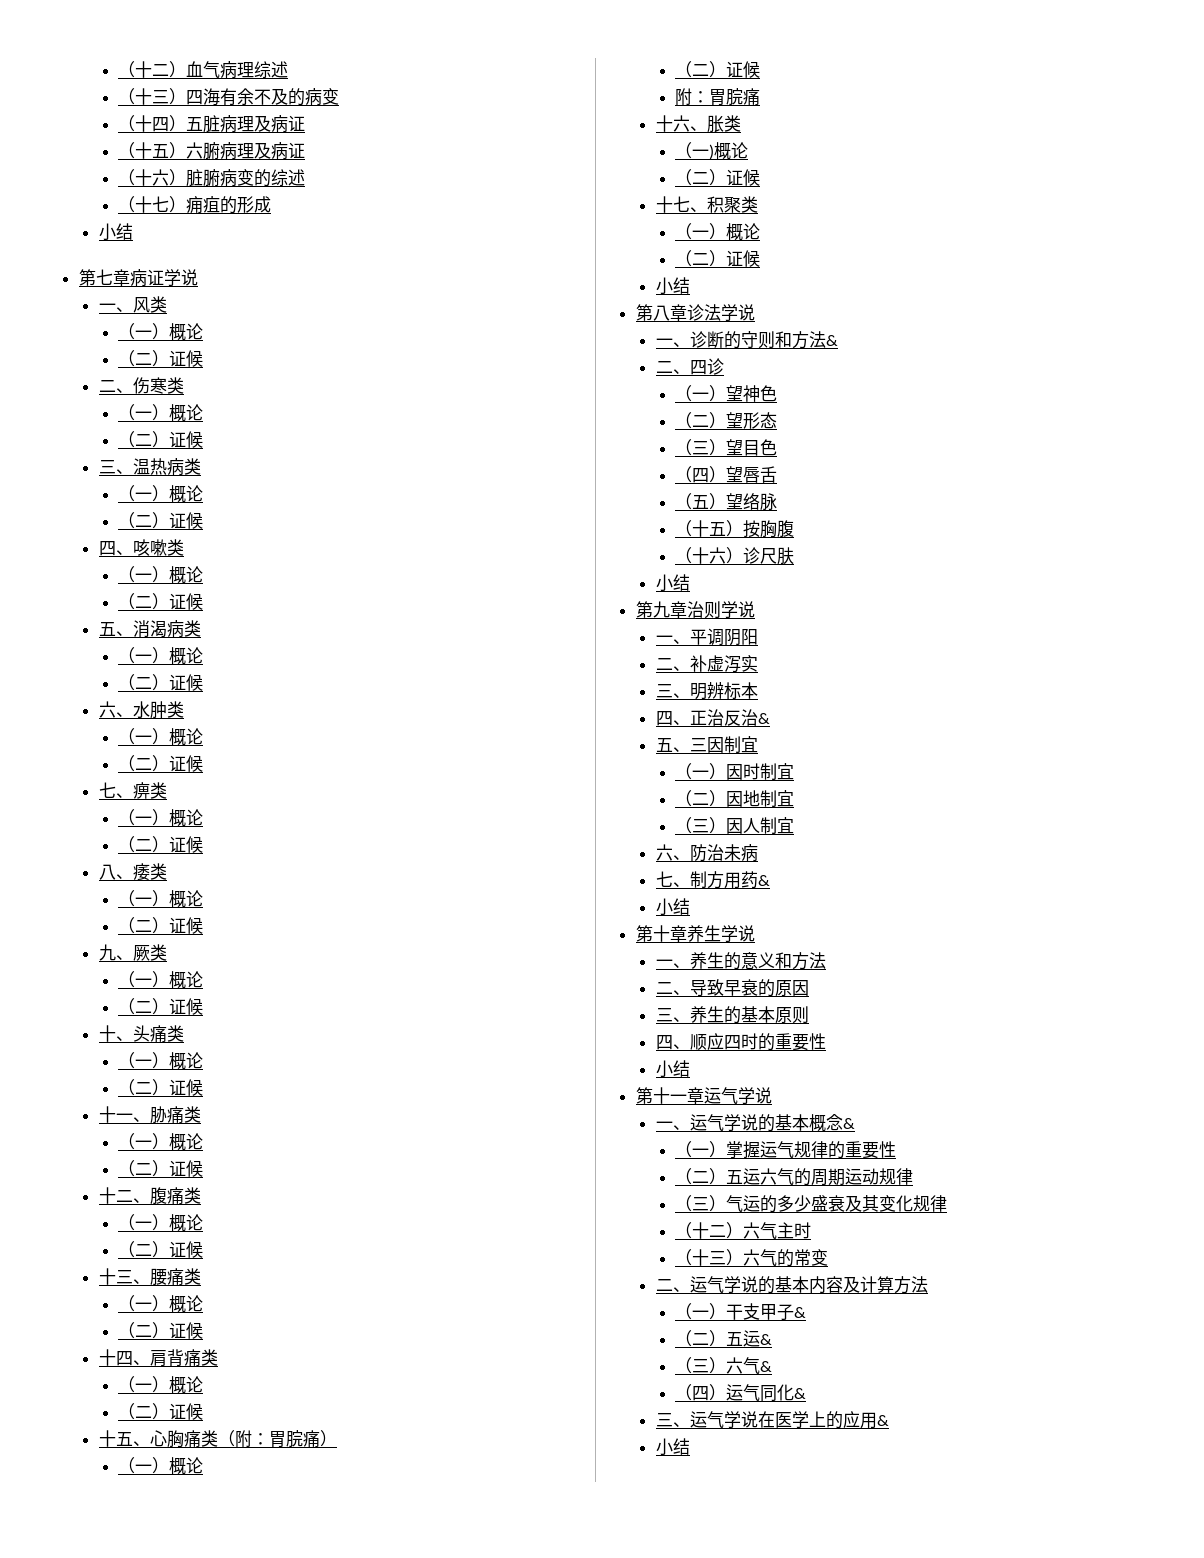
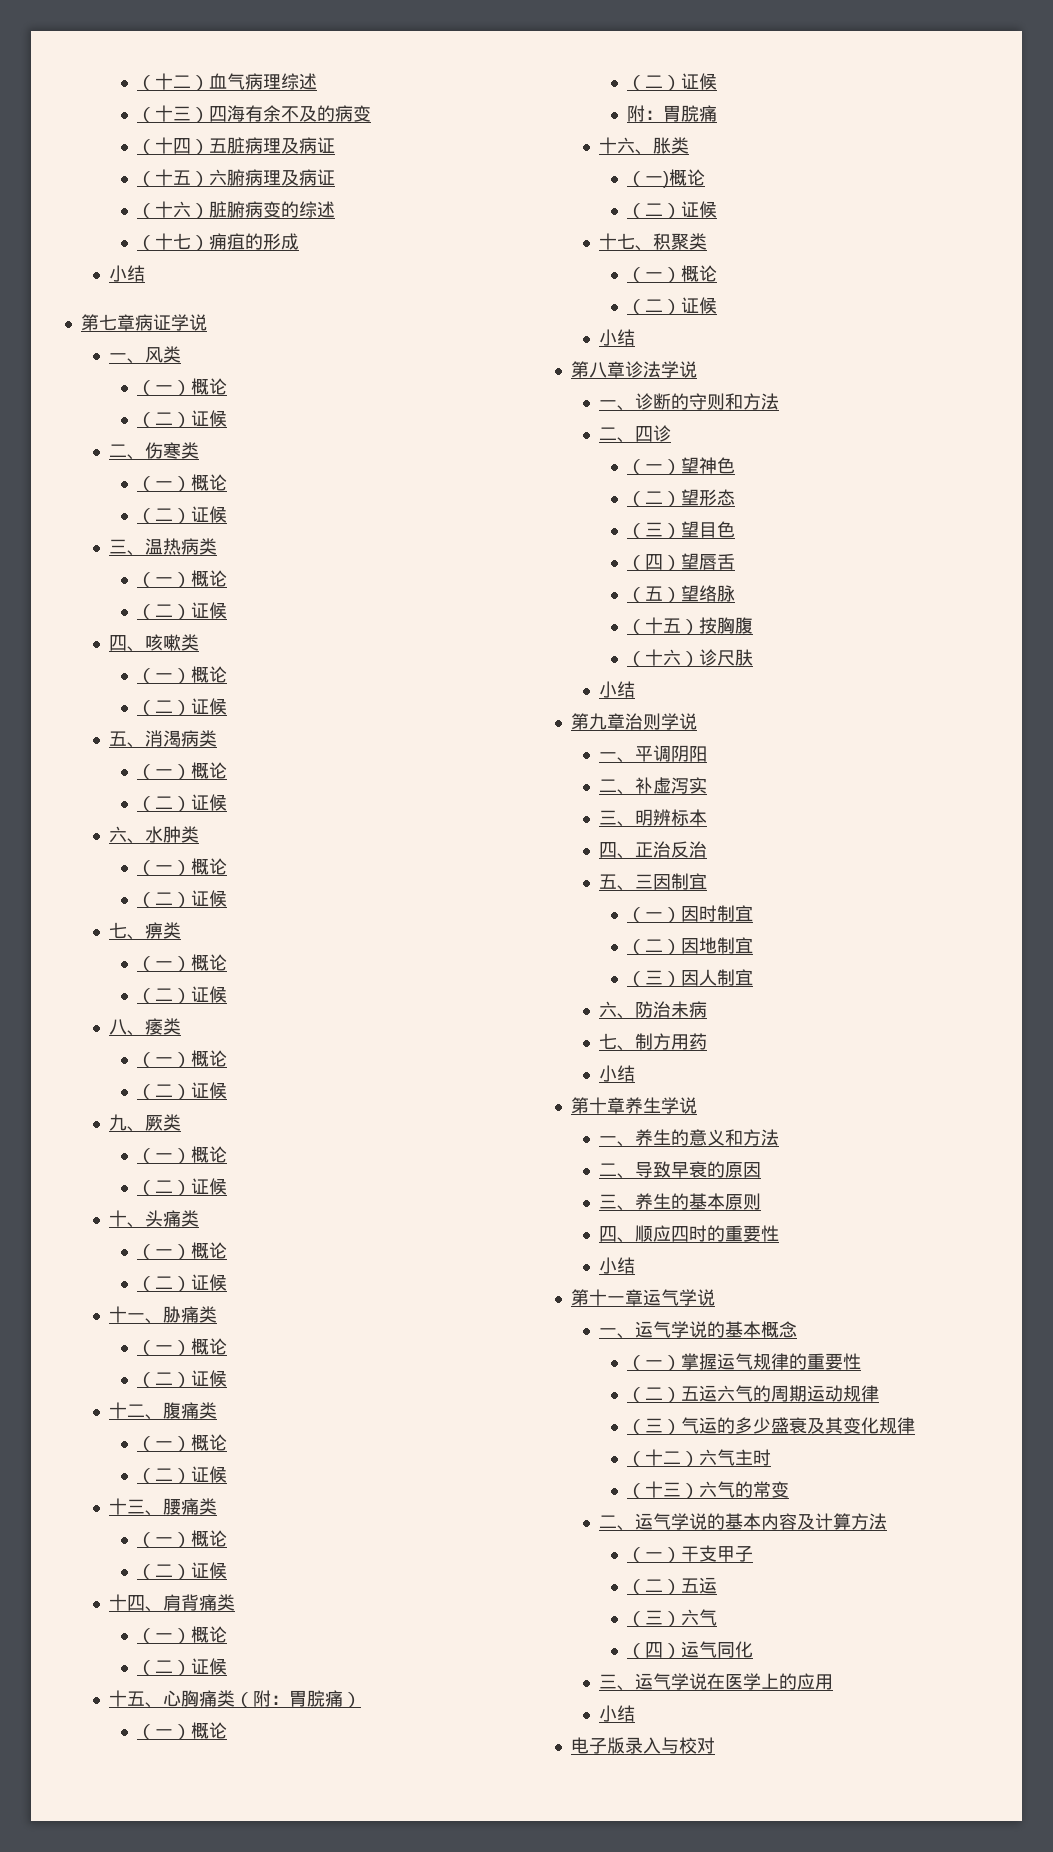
[825,335,838,346] & -> (779, 401) none
[757,713,770,724] & -> (707, 849) none
[757,875,770,886] & -> (707, 1041) none
[842,1118,855,1129] & -> (797, 1329) none
[794,1307,807,1318] [675,1330,773,1347] & // （二）五运& -> [626,1577,717,1595] // （二）五运
[760,1361,773,1372] & -> (717, 1617) none
[794,1388,807,1399] & -> (753, 1649) none
[876,1415,889,1426] [655,1438,690,1456] & // 小结 -> [598,1705,635,1722] [570,1737,715,1754] // 小结 // 电子版录入与校对

